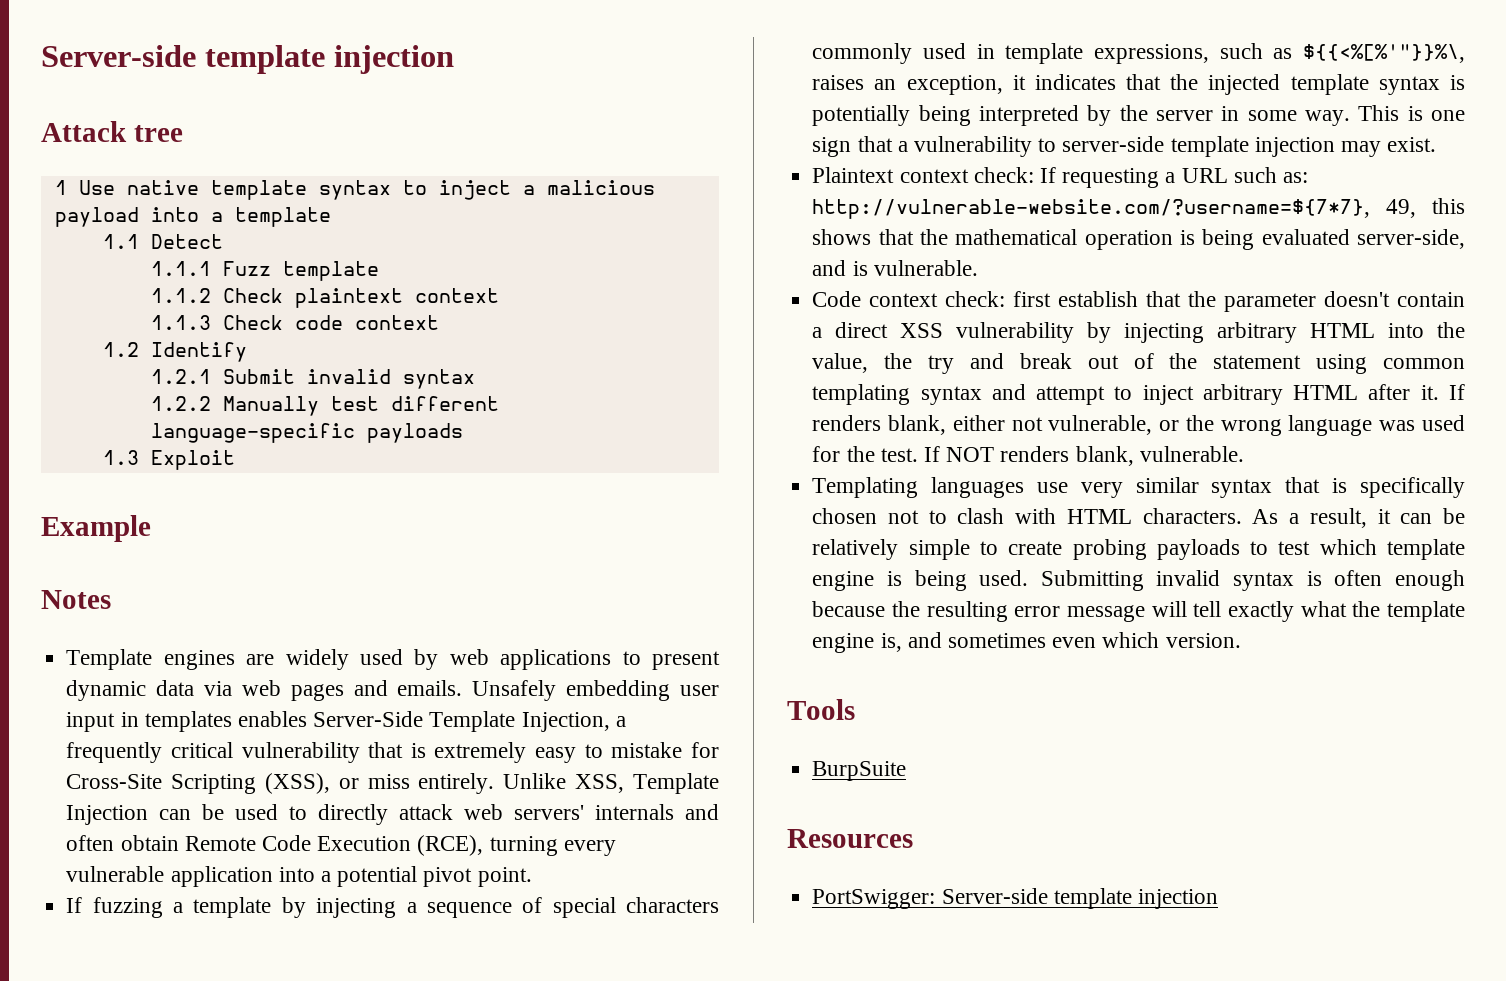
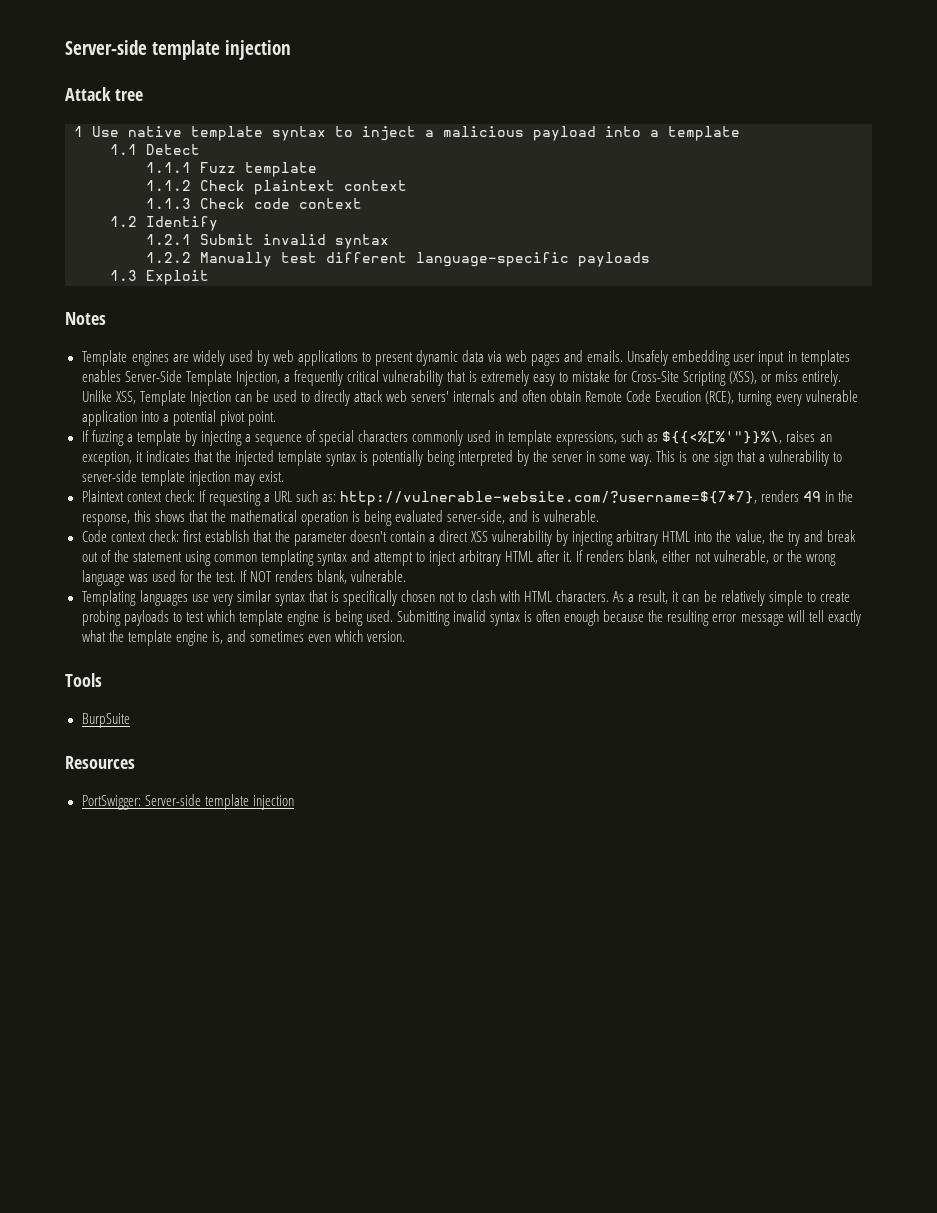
[41,515,151,542] // Example -> (209, 277) none
[1386,199,1417,218] 49, -> [761,490,854,502] [81,514,130,526] renders 49 in the response,

